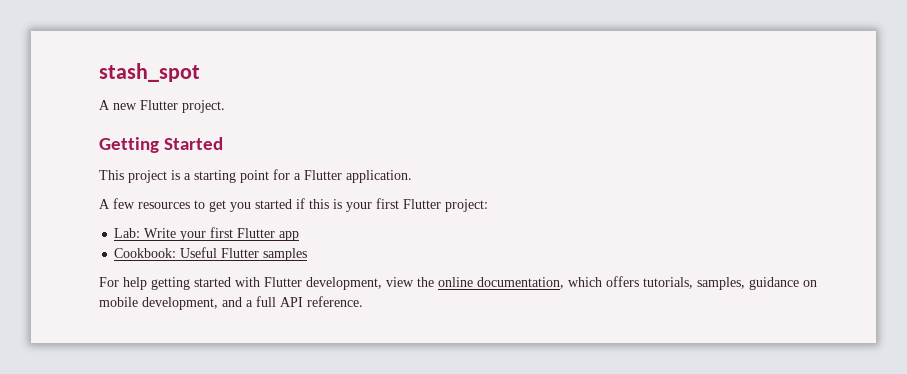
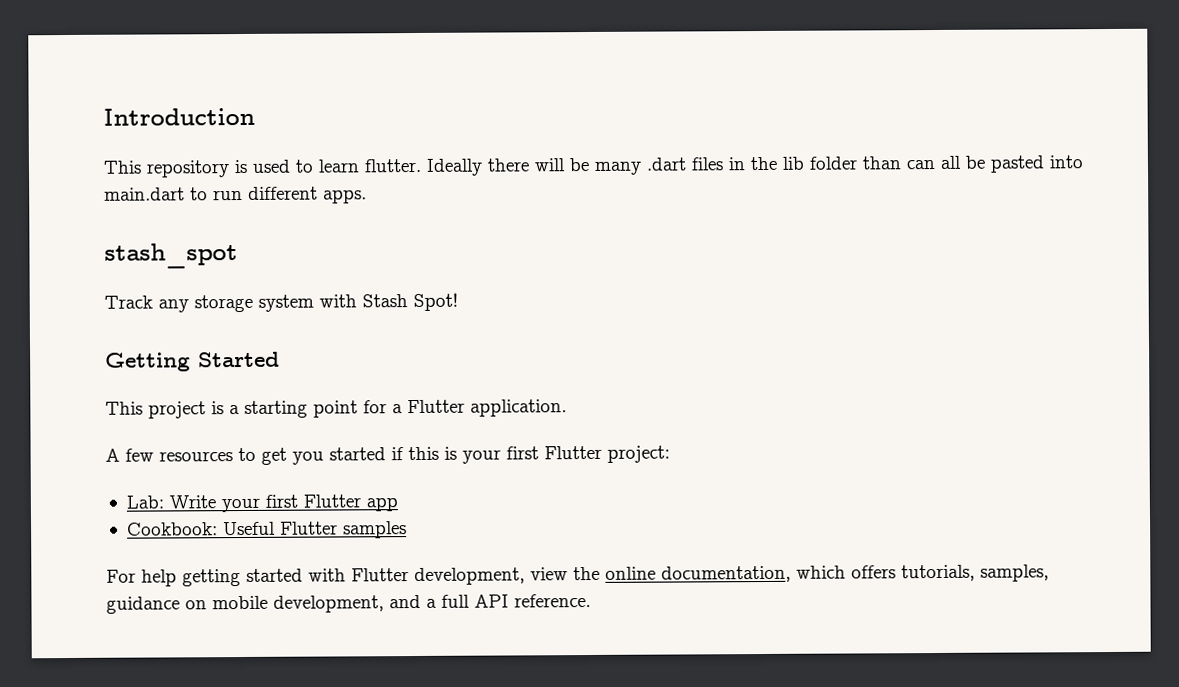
[99,63,200,82] [99,100,225,113] stash_spot // A new Flutter project. -> [103,107,255,126] [103,155,1083,178] [104,186,367,204] [104,243,238,269] [104,292,458,313] Introduction // This repository is used to learn flutter. Ideally there will be many .dart files in the lib folder than can all be pasted into main.dart to run different apps. // stash_spot // Track any storage system with Stash Spot!

